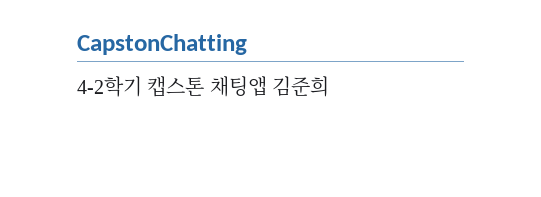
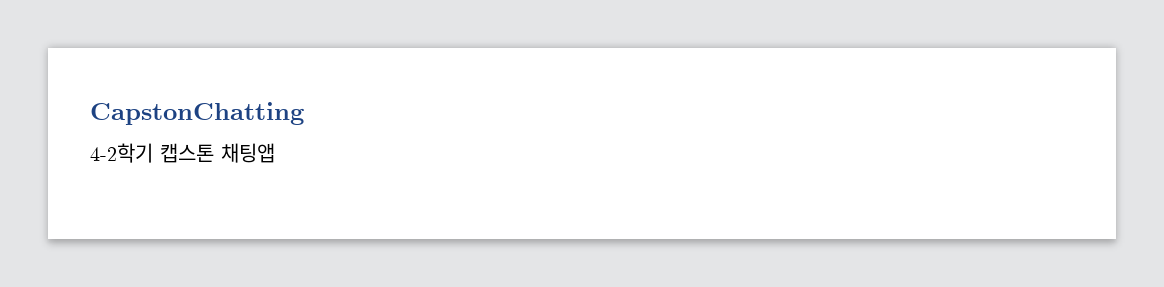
[272,76,330,97] 김준희 -> (275, 153) none

